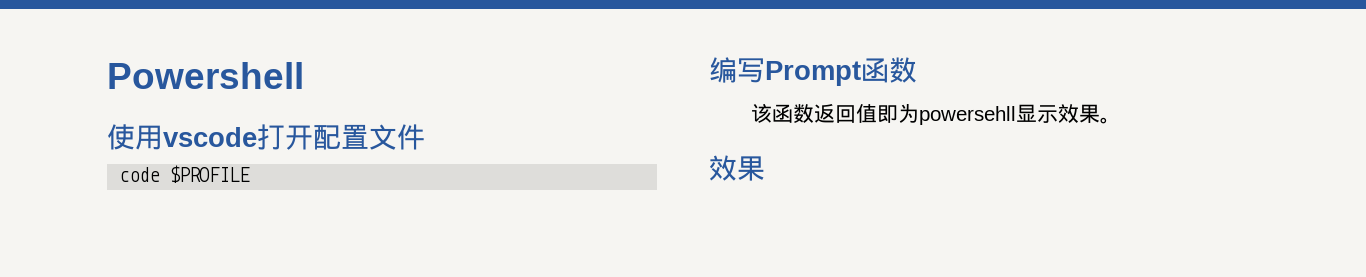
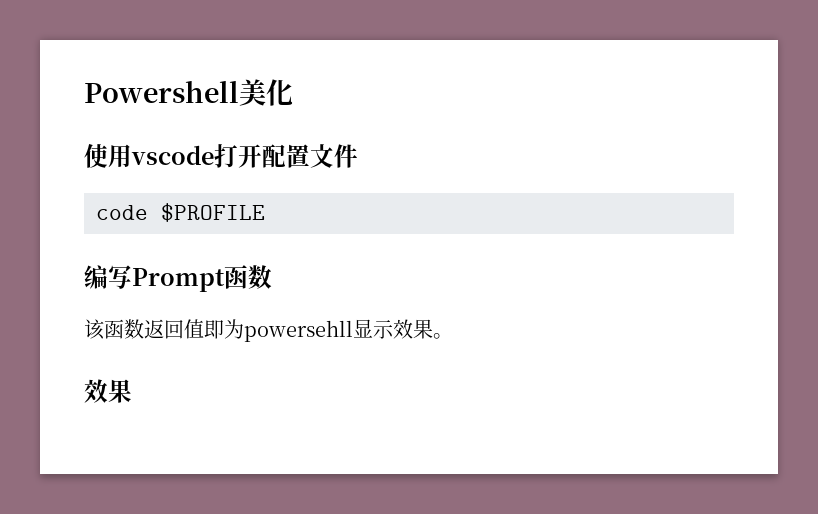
(304, 75) none -> [239,79,293,106] 美化

